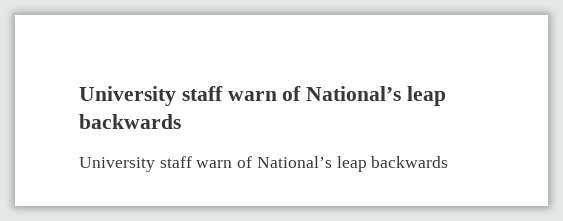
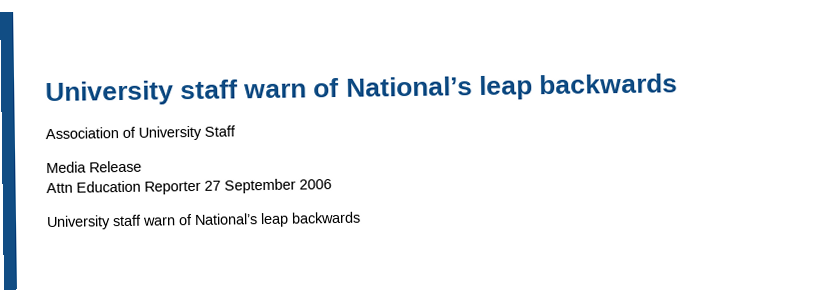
[79,86,447,106] [79,114,181,129] University staff warn of National’s leap backwards -> [45,73,678,107] [45,125,236,141] [46,160,142,174] [46,178,332,195] University staff warn of National’s leap backwards // Association of University Staff // Media Release // Attn Education Reporter 27 September 2006

